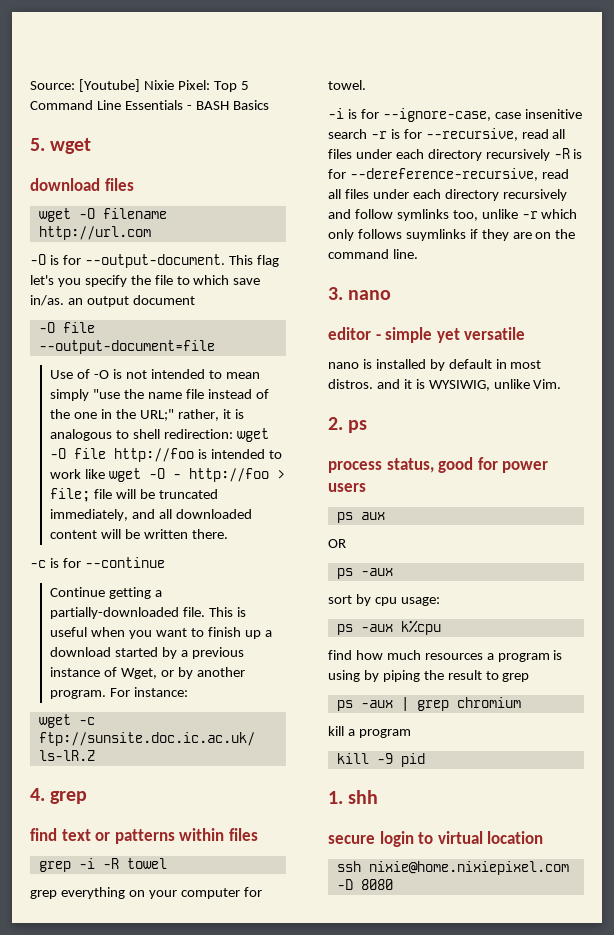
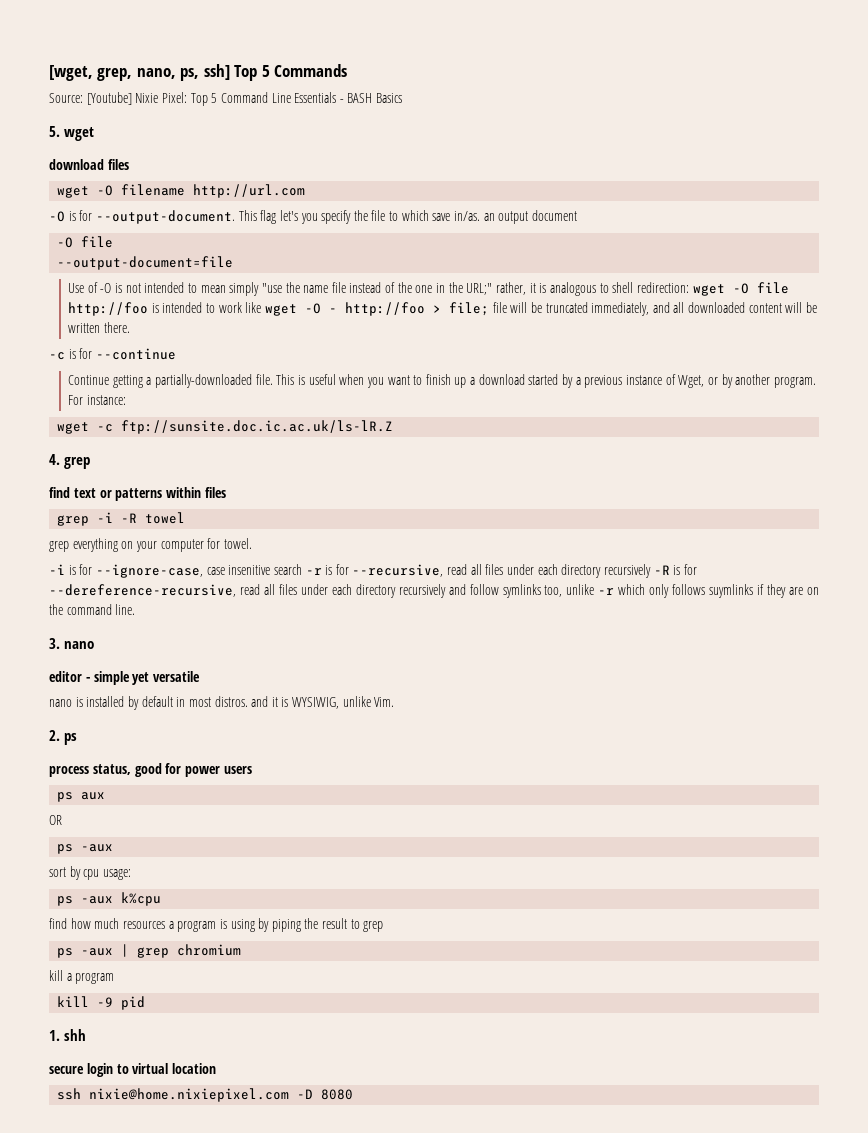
(30, 85) none -> [49,64,348,81] [wget, grep, nano, ps, ssh] Top 5 Commands //

